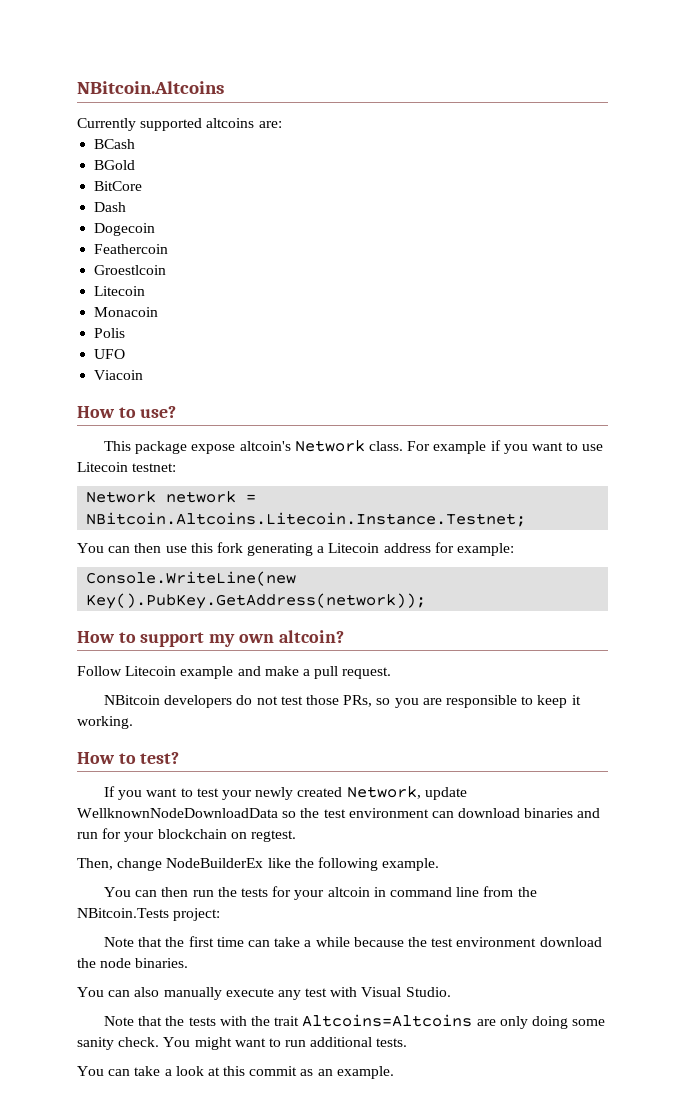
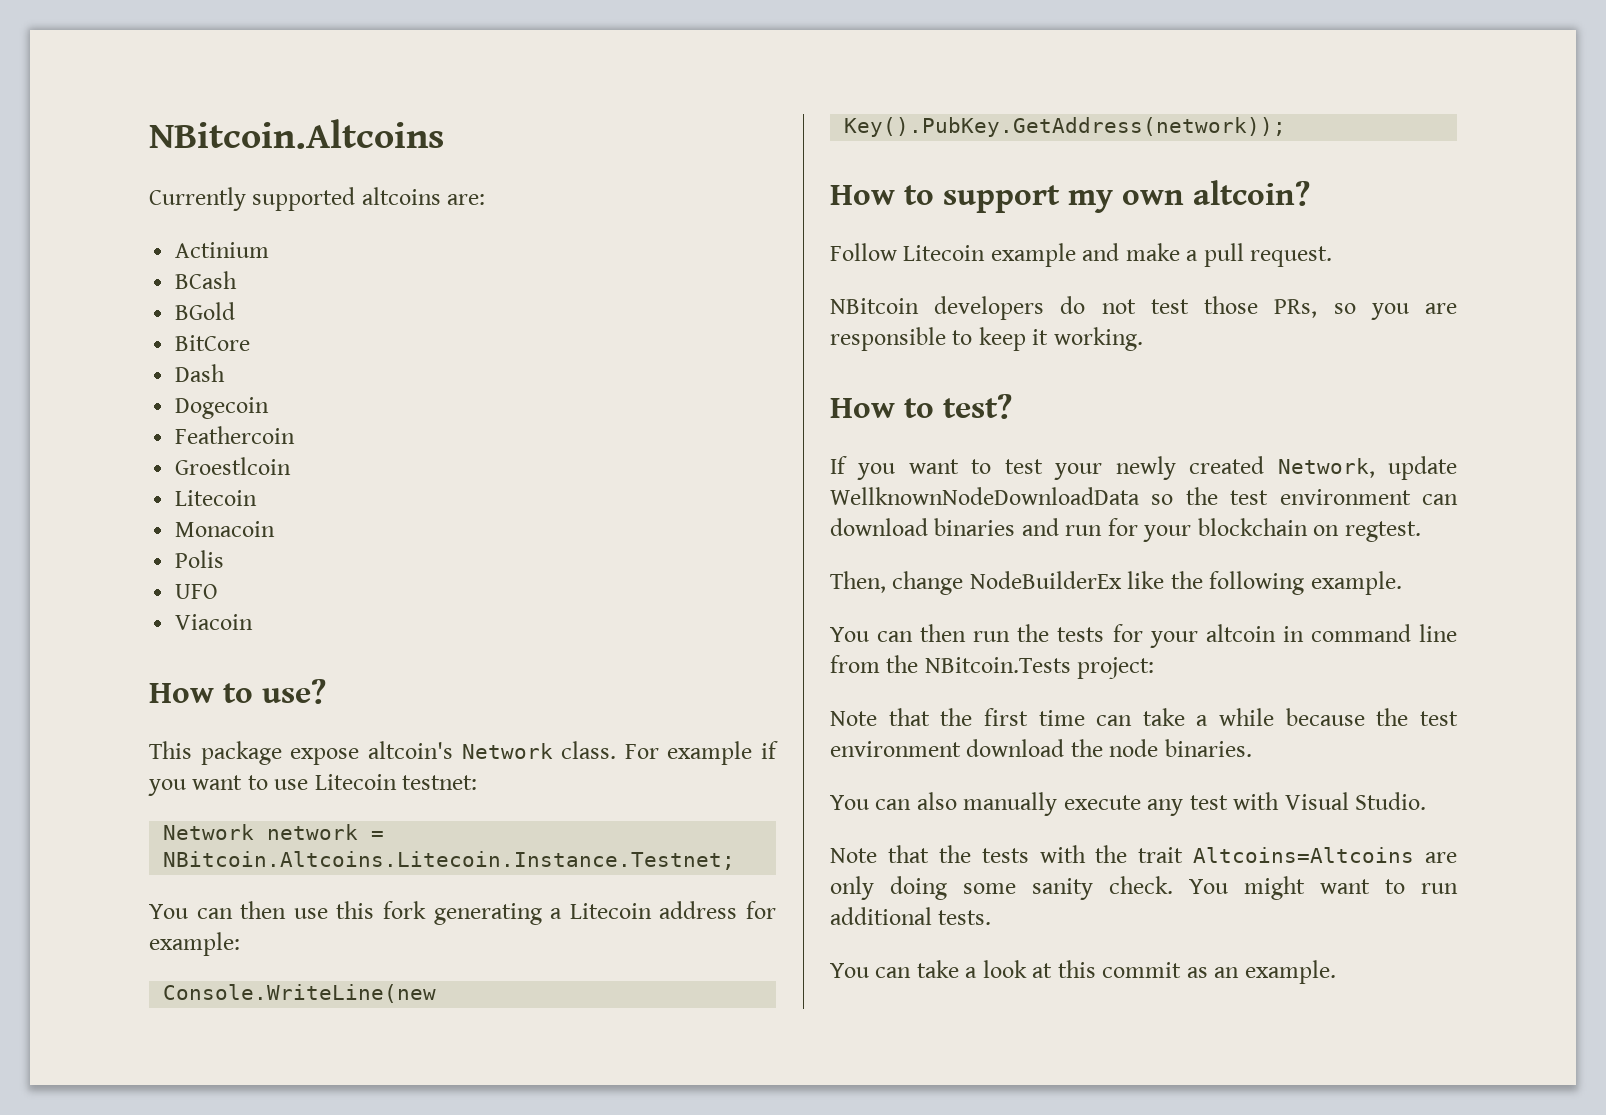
(282, 124) none -> [175,242,270,258] // Actinium

